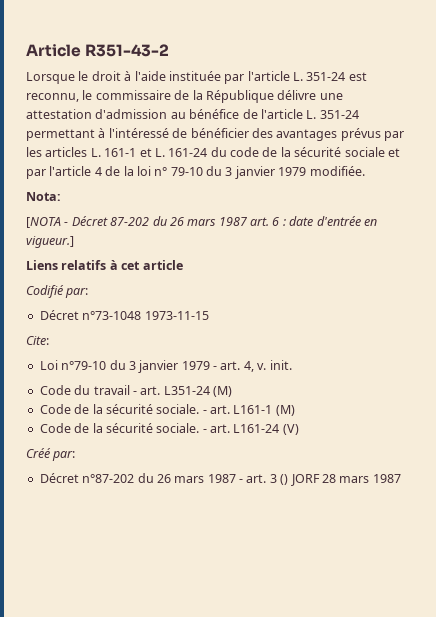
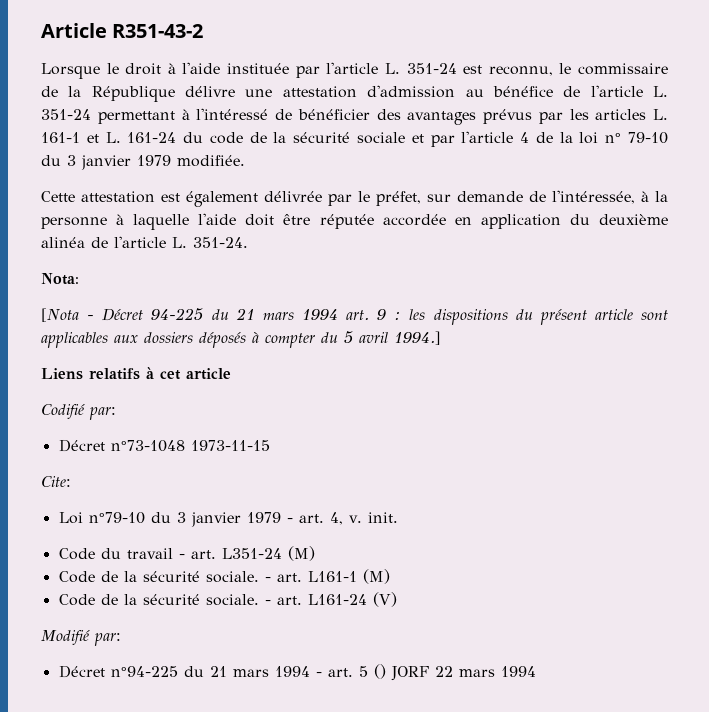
(365, 171) none -> [41,190,668,207] [41,213,668,230] [41,236,248,248] // Cette attestation est également délivrée par le préfet, sur demande de l'intéressée, à la personne à laquelle l'aide doit être réputée accordée en application du deuxième alinéa de l'article L. 351-24.
[26,217,61,228] [NOTA -> [41,308,79,322] [Nota
[110,216,377,226] [26,236,74,248] 87-202 du 26 mars 1987 art. 6 : date d'entrée en vigueur.] -> [151,308,668,325] [41,331,441,348] 94-225 du 21 mars 1994 art. 9 : les dispositions du présent article sont applicables aux dossiers déposés à compter du 5 avril 1994.]
[26,448,76,461] [39,473,277,483] Créé par: // Décret n°87-202 du 26 mars 1987 - art. 3 -> [41,630,121,646] [58,665,368,678] Modifié par: // Décret n°94-225 du 21 mars 1994 - art. 5
[321,474,401,483] 28 mars 1987 -> [434,666,536,677] 22 mars 1994

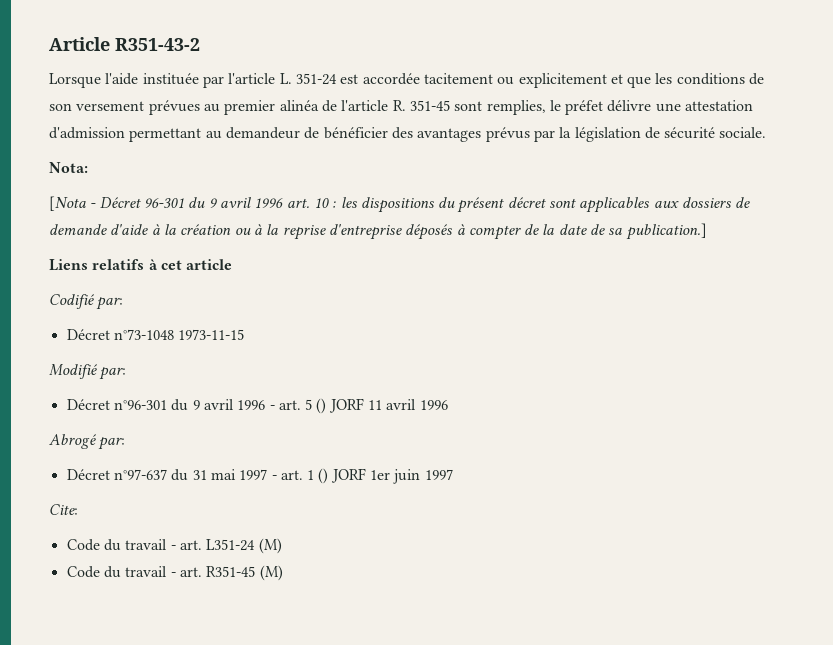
[106,63,176,75] le droit à -> (101, 80) none
[488,63,669,76] [41,85,669,102] [41,108,269,124] reconnu, le commissaire de la République délivre une attestation d'admission au bénéfice de l'article L. 351-24 permettant à l'intéressé -> [362,73,765,88] [49,100,754,115] [49,127,300,142] accordée tacitement ou explicitement et que les conditions de son versement prévues au premier alinéa de l'article R. 351-45 sont remplies, le préfet délivre une attestation d'admission permettant au demandeur
[569,109,668,120] [41,131,669,147] [41,155,245,170] [41,190,668,207] [41,213,668,230] [41,236,248,248] [41,273,79,285] [41,308,387,322] les articles L. 161-1 et L. 161-24 du code de la sécurité sociale et par l'article 4 de la loi n° 79-10 du 3 janvier 1979 modifiée. // Cette attestation est également délivrée par le préfet, sur demande de l'intéressée, à la personne à laquelle l'aide doit être réputée accordée en application du deuxième alinéa de l'article L. 351-24. // Nota: // [Nota - Décret 94-225 du 21 mars 1994 art. 9 -> [559,127,767,142] [49,162,88,173] [49,196,329,211] la législation de sécurité sociale. // Nota: // [Nota - Décret 96-301 du 9 avril 1996 art. 10
[594,309,633,320] article -> [507,197,546,208] décret
[199,331,441,348] déposés à compter du 5 avril 1994.] -> [735,197,751,208] [49,223,707,240] de demande d'aide à la création ou à la reprise d'entreprise déposés à compter de la date de sa publication.]
[41,476,71,487] [58,512,398,527] Cite: // Loi n°79-10 du 3 janvier 1979 - art. 4, v. init. -> [49,364,127,380] [66,398,448,414] [49,434,126,450] [66,468,453,484] [49,504,78,515] Modifié par: // Décret n°96-301 du 9 avril 1996 - art. 5 () JORF 11 avril 1996 // Abrogé par: // Décret n°97-637 du 31 mai 1997 - art. 1 () JORF 1er juin 1997 // Cite:
[100,569,390,584] [58,592,397,607] [41,630,121,646] [58,664,536,681] de la sécurité sociale. - art. L161-1 (M) // Code de la sécurité sociale. - art. L161-24 (V) // Modifié par: // Décret n°94-225 du 21 mars 1994 - art. 5 () JORF 22 mars 1994 -> [103,565,283,581] du travail - art. R351-45 (M)

